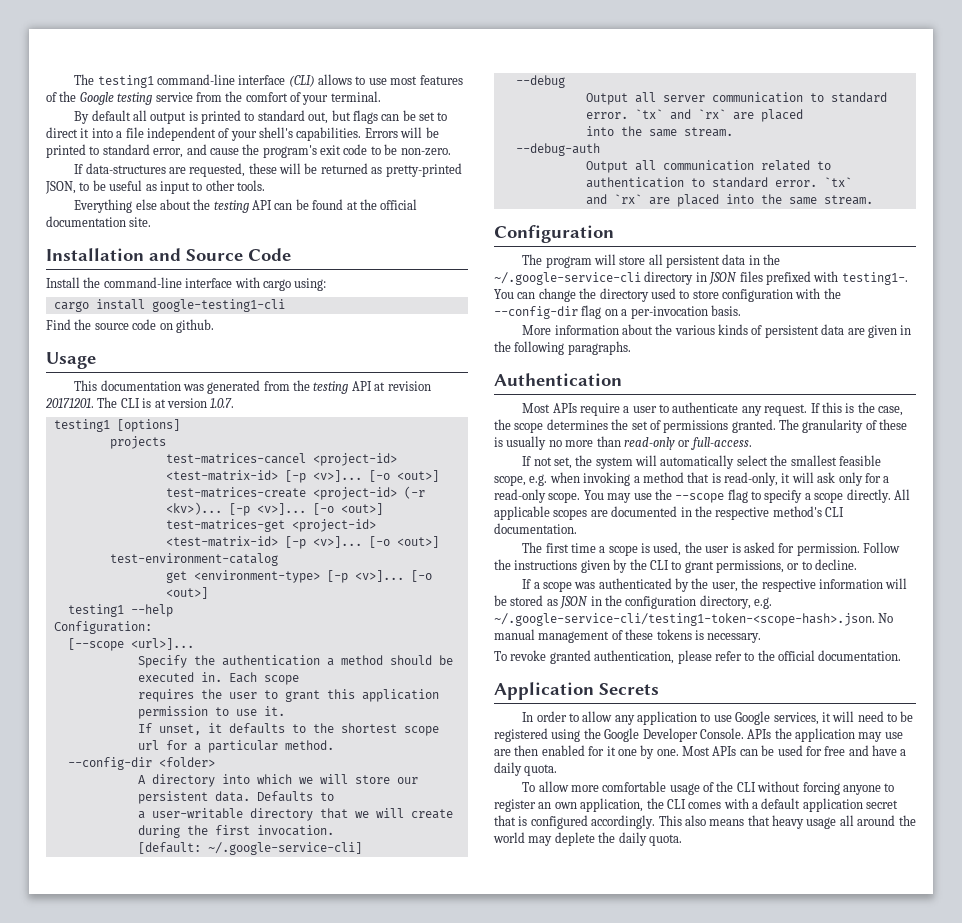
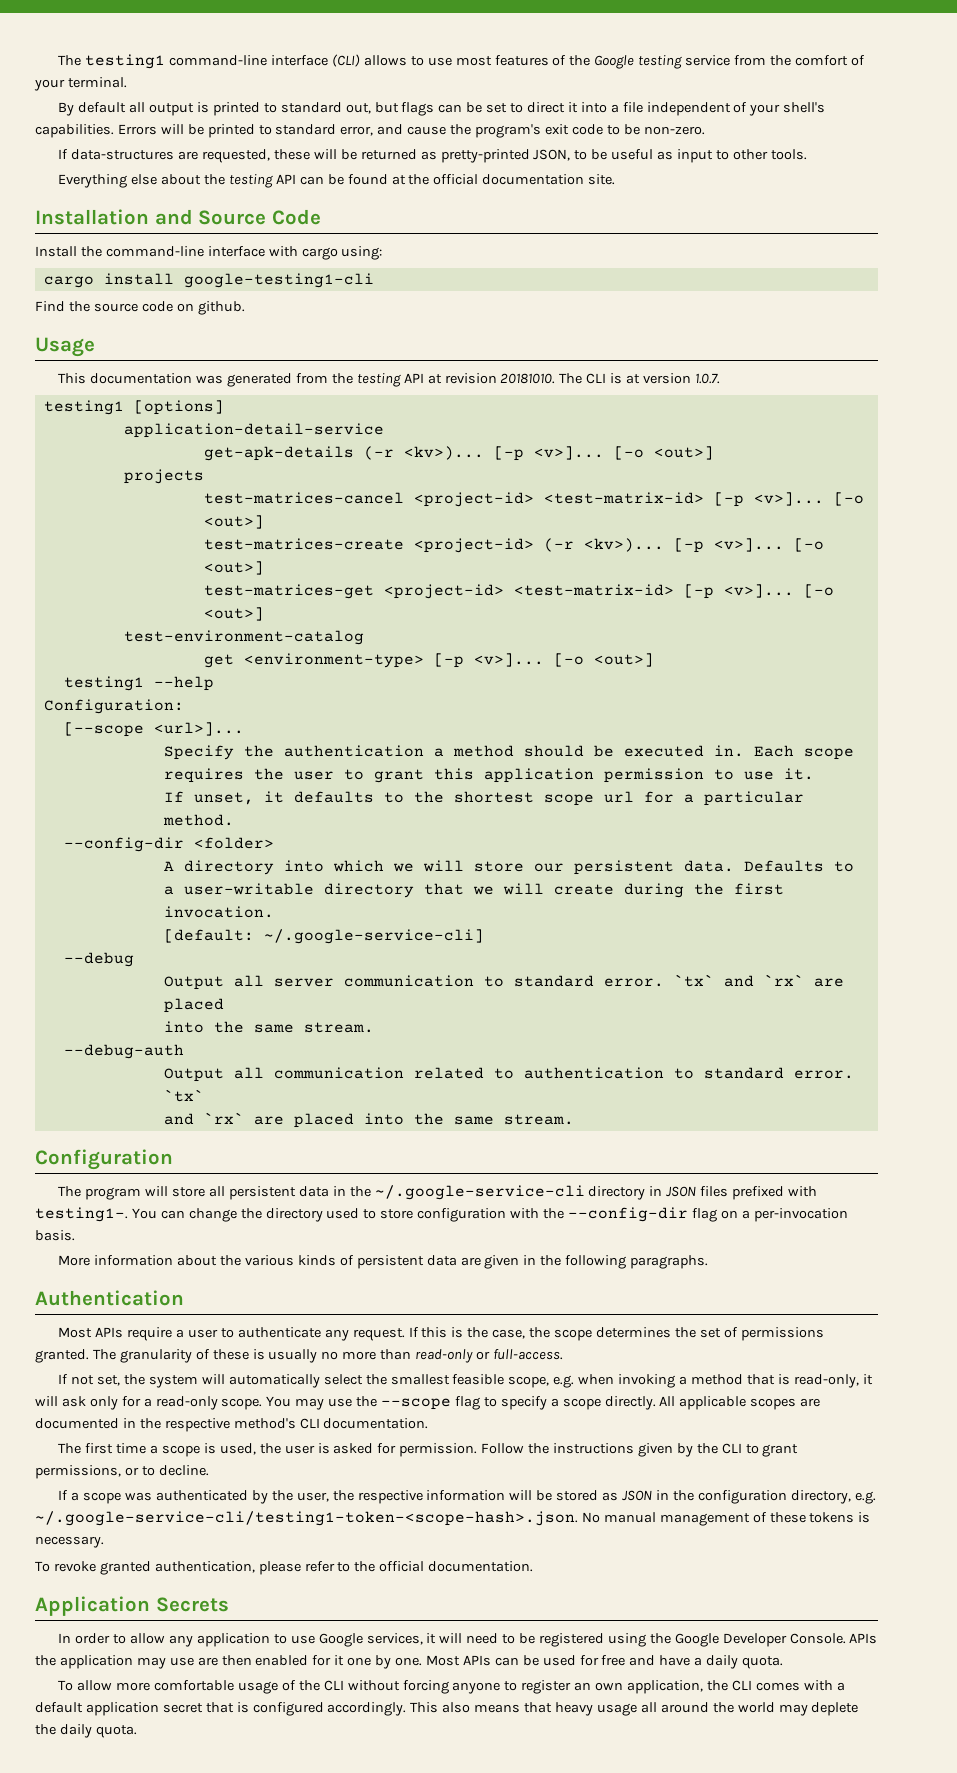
[45,398,94,408] 20171201. -> [500,373,556,384] 20181010.
(180, 425) none -> [123,423,384,438] [203,446,714,461] // application-detail-service // get-apk-details (-r <kv>)... [-p <v>]... [-o <out>]

